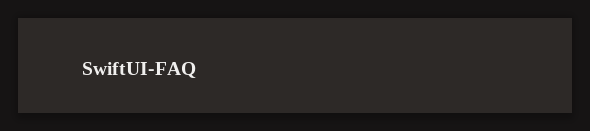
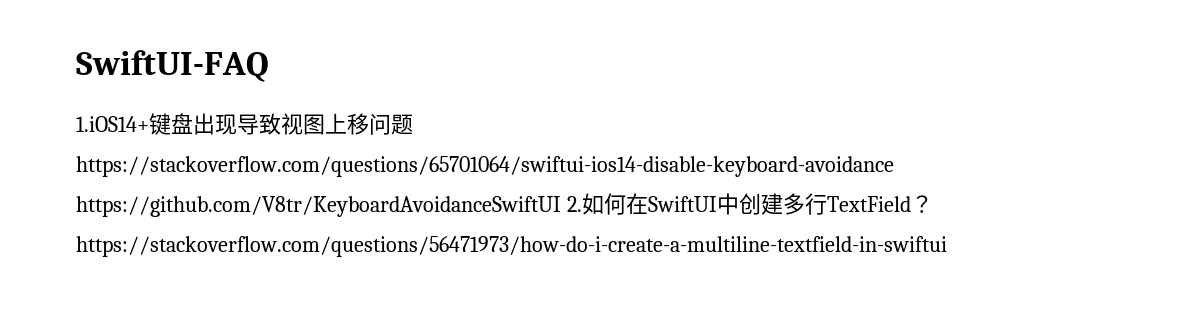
(196, 70) none -> [76,113,413,135] [76,156,894,177] [76,193,933,217] [76,236,947,257] // 1.iOS14+键盘出现导致视图上移问题https://stackoverflow.com/questions/65701064/swiftui-ios14-disable-keyboard-avoidance https://github.com/V8tr/KeyboardAvoidanceSwiftUI 2.如何在SwiftUI中创建多行TextField？https://stackoverflow.com/questions/56471973/how-do-i-create-a-multiline-textfield-in-swiftui

